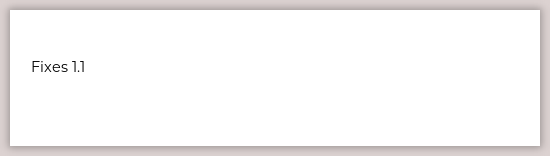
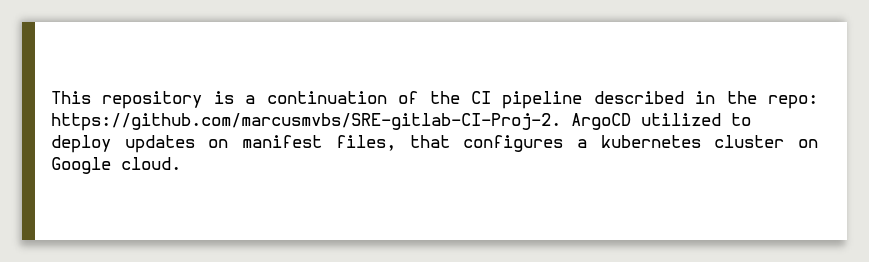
[31,61,85,72] Fixes 1.1 -> [51,91,818,109] [51,113,751,131] [51,135,819,153] [51,157,181,174] This repository is a continuation of the CI pipeline described in the repo: https://github.com/marcusmvbs/SRE-gitlab-CI-Proj-2. ArgoCD utilized to deploy updates on manifest files, that configures a kubernetes cluster on Google cloud.

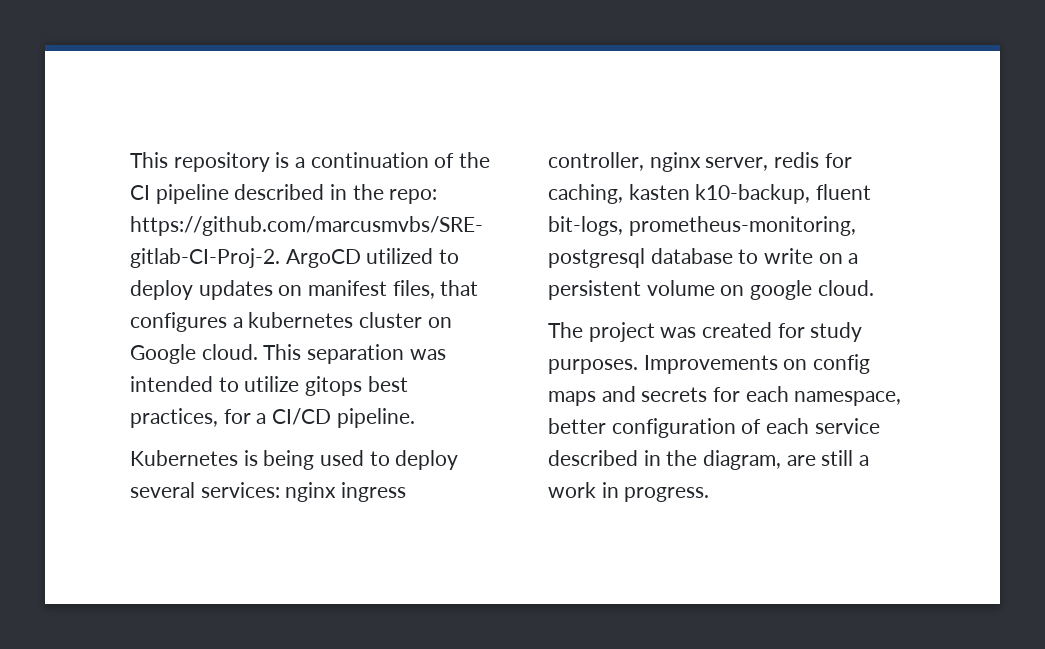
(181, 163) none -> [263,344,446,364] [130,376,408,396] [130,408,415,428] [130,450,459,470] [130,482,407,502] [548,152,852,172] [548,184,872,204] [548,216,856,236] [548,248,859,268] [548,280,874,300] [548,322,863,342] [548,354,871,374] [548,386,902,406] [548,418,880,438] [548,450,870,470] [548,482,710,502] This separation was intended to utilize gitops best practices, for a CI/CD pipeline. // Kubernetes is being used to deploy several services: nginx ingress controller, nginx server, redis for caching, kasten k10-backup, fluent bit-logs, prometheus-monitoring, postgresql database to write on a persistent volume on google cloud. // The project was created for study purposes. Improvements on config maps and secrets for each namespace, better configuration of each service described in the diagram, are still a work in progress.

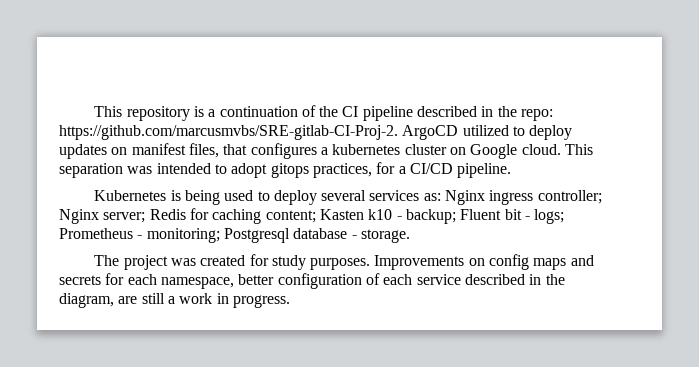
[244,376,408,396] utilize gitops best -> [231,163,309,178] adopt gitops
[200,482,407,502] [548,152,852,172] [548,184,872,204] [548,216,856,236] [548,248,859,268] [548,280,874,300] services: nginx ingress controller, nginx server, redis for caching, kasten k10-backup, fluent bit-logs, prometheus-monitoring, postgresql database to write on a persistent volume on google cloud. -> [369,190,602,205] [59,208,565,224] [59,228,410,243] services as: Nginx ingress controller; Nginx server; Redis for caching content; Kasten k10 - backup; Fluent bit - logs; Prometheus - monitoring; Postgresql database - storage.

